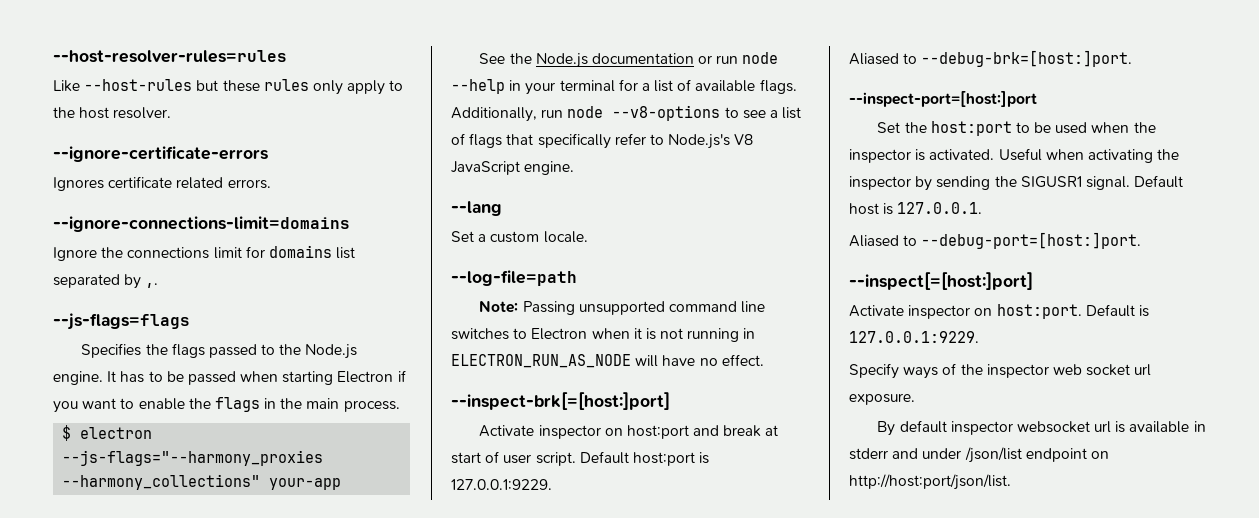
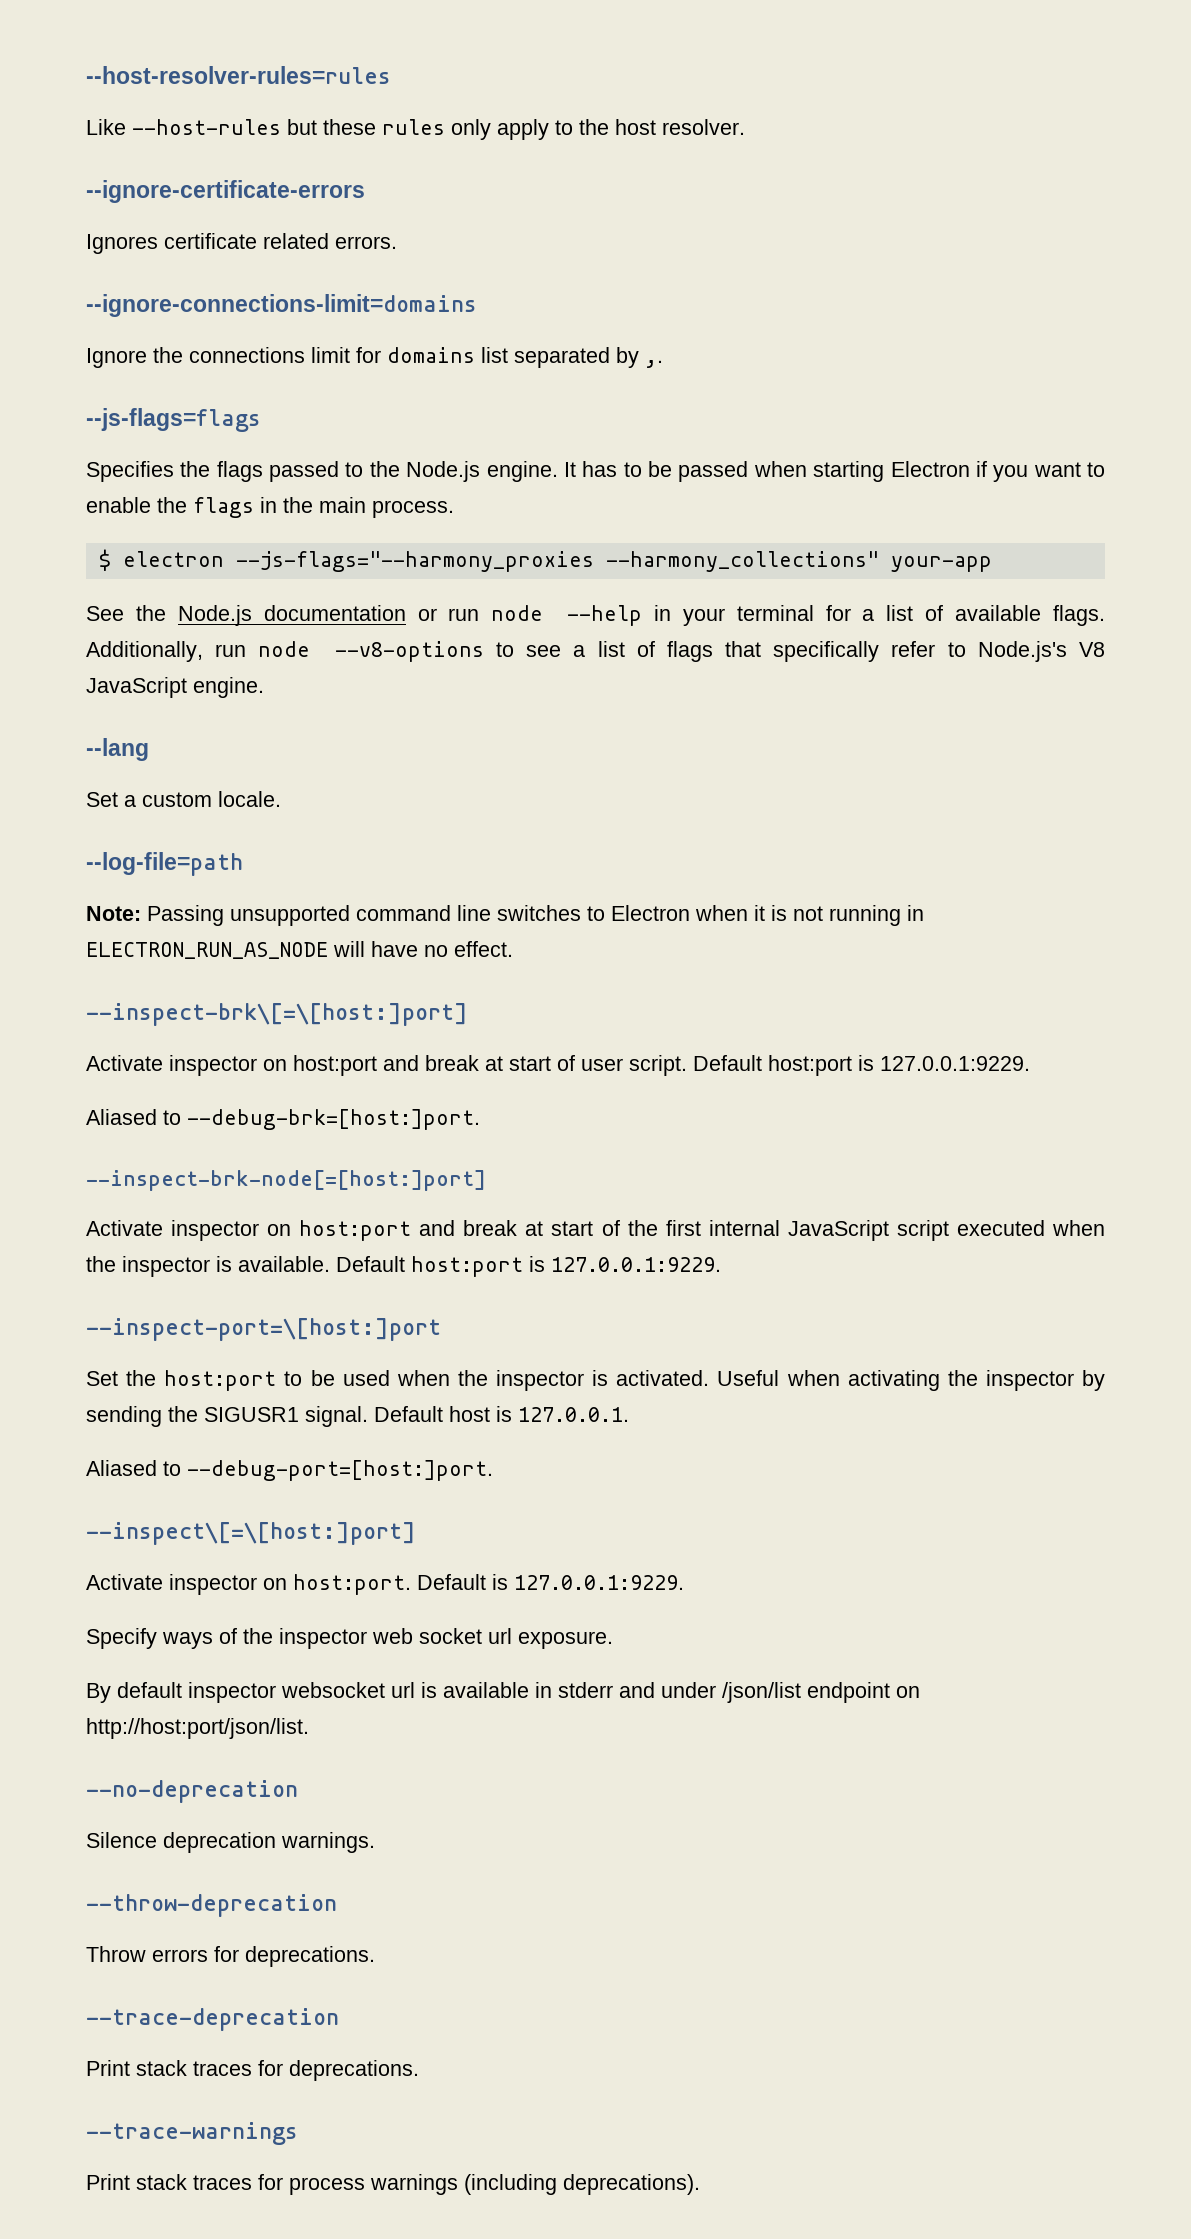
[451,392,670,410] --inspect-brk[=[host:]port] -> [86,1003,468,1026] --inspect-brk\[=\[host:]port]
[849,91,1037,107] --inspect-port=[host:]port -> [86,1170,486,1191] [86,1220,1106,1241] [86,1256,721,1277] [86,1318,441,1341] --inspect-brk-node[=[host:]port] // Activate inspector on host:port and break at start of the first internal JavaScript script executed when the inspector is available. Default host:port is 127.0.0.1:9229. // --inspect-port=\[host:]port
[849,272,1033,290] --inspect[=[host:]port] -> [86,1522,416,1545] --inspect\[=\[host:]port]
(1011, 482) none -> [86,1780,298,1803] [86,1832,375,1853] [86,1894,337,1917] [86,1946,375,1967] [86,2008,339,2031] [86,2060,419,2081] [86,2122,298,2145] [86,2174,700,2195] // --no-deprecation // Silence deprecation warnings. // --throw-deprecation // Throw errors for deprecations. // --trace-deprecation // Print stack traces for deprecations. // --trace-warnings // Print stack traces for process warnings (including deprecations).

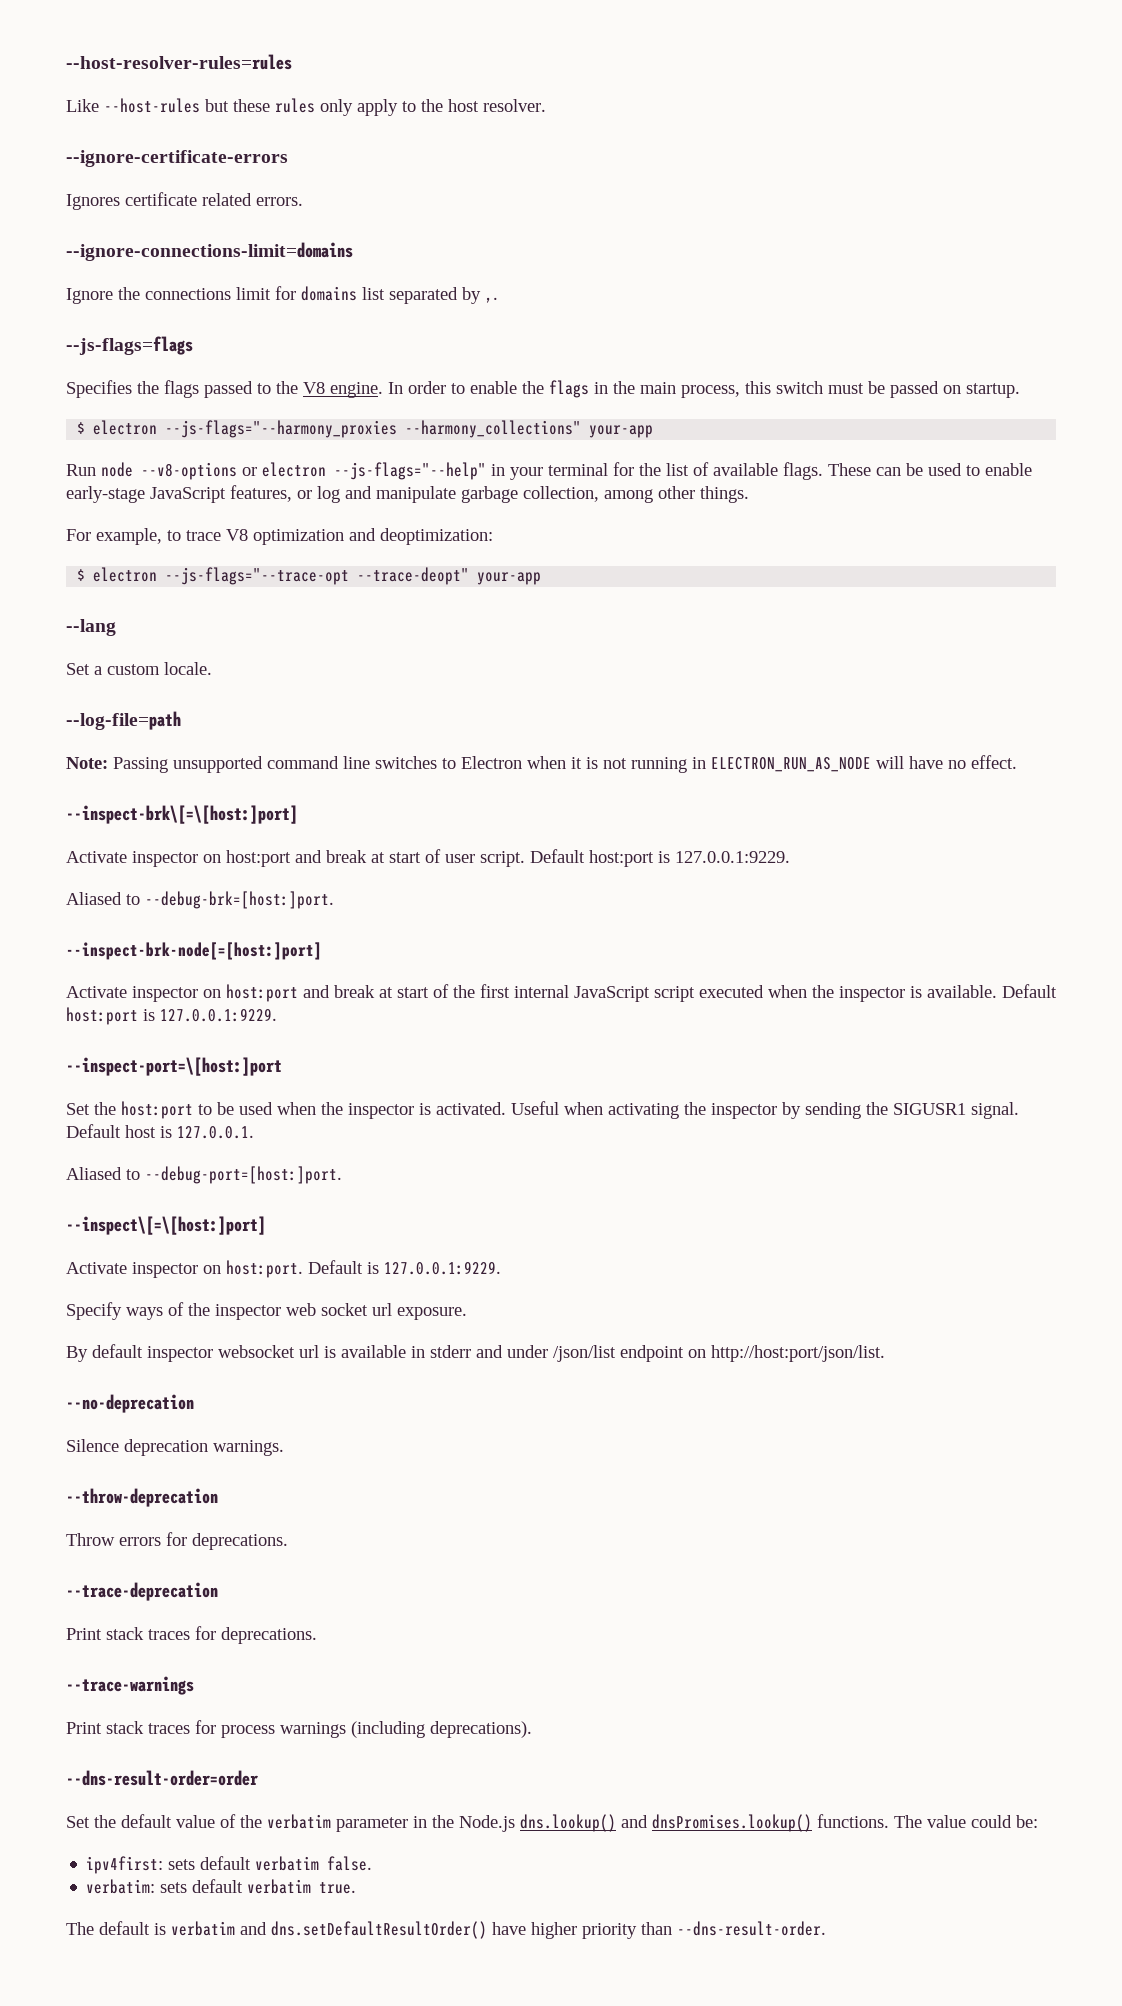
[406,461,1081,482] Node.js engine. It has to be passed when starting Electron if you want -> [303,381,446,398] V8 engine. In order
[372,500,454,518] process. -> [681,381,1020,398] process, this switch must be passed on startup.
[86,605,643,626] See the Node.js documentation or run node --help -> [66,462,486,480] Run node --v8-options or electron --js-flags="--help"
[862,609,875,621] a -> [639,463,661,476] the
[86,641,1105,662] [86,677,264,698] Additionally, run node --v8-options to see a list of flags that specifically refer to Node.js's V8 JavaScript engine. -> [828,463,1032,476] [66,485,749,503] [66,528,493,545] [77,567,542,585] These can be used to enable early-stage JavaScript features, or log and manipulate garbage collection, among other things. // For example, to trace V8 optimization and deoptimization: // $ electron --js-flags="--trace-opt --trace-deopt" your-app
(700, 2184) none -> [66,1770,258,1786] [66,1814,1038,1832] [86,1856,373,1874] [86,1879,357,1894] [66,1921,826,1939] // --dns-result-order=order // Set the default value of the verbatim parameter in the Node.js dns.lookup() and dnsPromises.lookup() functions. The value could be: // ipv4first: sets default verbatim false. // verbatim: sets default verbatim true. // The default is verbatim and dns.setDefaultResultOrder() have higher priority than --dns-result-order.

